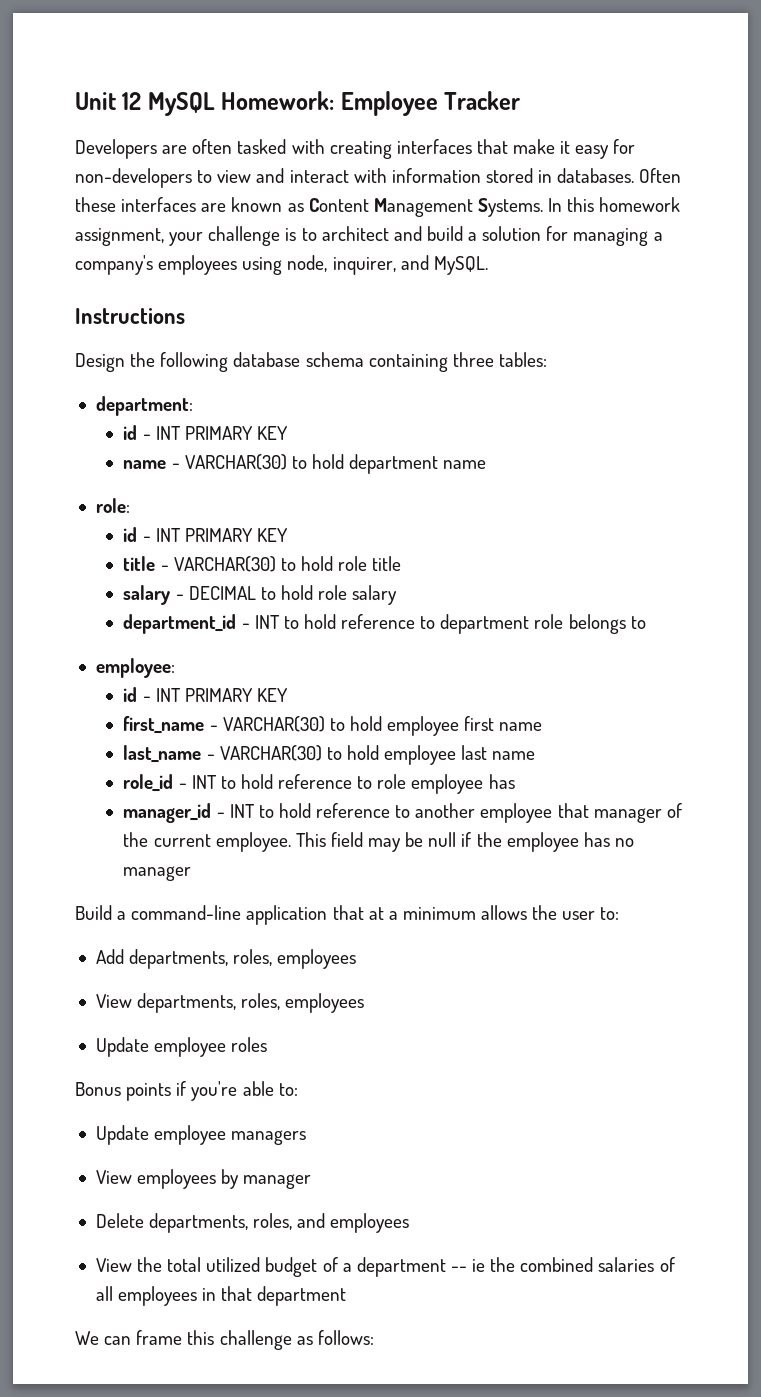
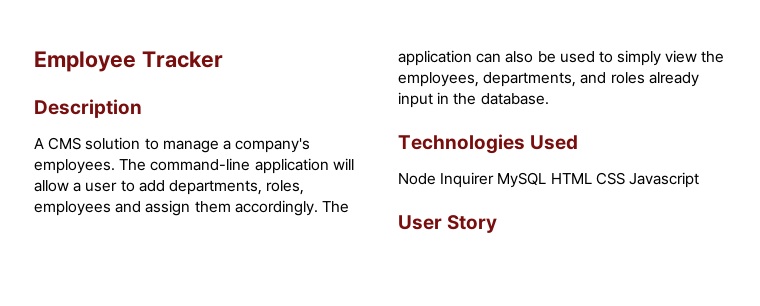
[75,91,521,116] [75,139,636,159] [75,168,682,188] [75,197,681,217] [75,226,663,246] [75,255,488,275] [75,308,185,324] [75,352,547,372] [95,396,193,416] [123,425,288,440] [123,454,487,474] [95,498,130,513] [123,527,288,542] [123,556,402,572] [123,585,398,605] [123,614,646,634] [95,658,175,678] [123,687,288,702] [123,716,543,736] [123,745,536,765] [123,774,515,794] [123,803,682,823] [123,832,634,852] [123,866,192,881] [75,905,620,925] [95,949,357,969] [95,993,365,1013] [95,1037,268,1057] [75,1081,298,1101] [95,1125,307,1145] [95,1169,312,1189] [95,1213,410,1233] [95,1257,675,1277] [95,1286,347,1306] [75,1330,374,1350] Unit 12 MySQL Homework: Employee Tracker // Developers are often tasked with creating interfaces that make it easy for non-developers to view and interact with information stored in databases. Often these interfaces are known as Content Management Systems. In this homework assignment, your challenge is to architect and build a solution for managing a company's employees using node, inquirer, and MySQL. // Instructions // Design the following database schema containing three tables: // department: // id - INT PRIMARY KEY // name - VARCHAR(30) to hold department name // role: // id - INT PRIMARY KEY // title - VARCHAR(30) to hold role title // salary - DECIMAL to hold role salary // department_id - INT to hold reference to department role belongs to // employee: // id - INT PRIMARY KEY // first_name - VARCHAR(30) to hold employee first name // last_name - VARCHAR(30) to hold employee last name // role_id - INT to hold reference to role employee has // manager_id - INT to hold reference to another employee that manager of the current employee. This field may be null if the employee has no manager // Build a command-line application that at a minimum allows the user to: // Add departments, roles, employees // View departments, roles, employees // Update employee roles // Bonus points if you're able to: // Update employee managers // View employees by manager // Delete departments, roles, and employees // View the total utilized budget of a department -- ie the combined salaries of all employees in that department // We can frame this challenge as follows: -> [34,51,223,72] [34,99,142,118] [34,137,311,153] [34,158,354,174] [34,180,305,195] [34,200,349,216] [398,50,725,66] [398,72,699,87] [398,92,549,108] [398,134,579,154] [398,172,699,188] [398,215,498,233] Employee Tracker // Description // A CMS solution to manage a company's employees. The command-line application will allow a user to add departments, roles, employees and assign them accordingly. The application can also be used to simply view the employees, departments, and roles already input in the database. // Technologies Used // Node Inquirer MySQL HTML CSS Javascript // User Story

